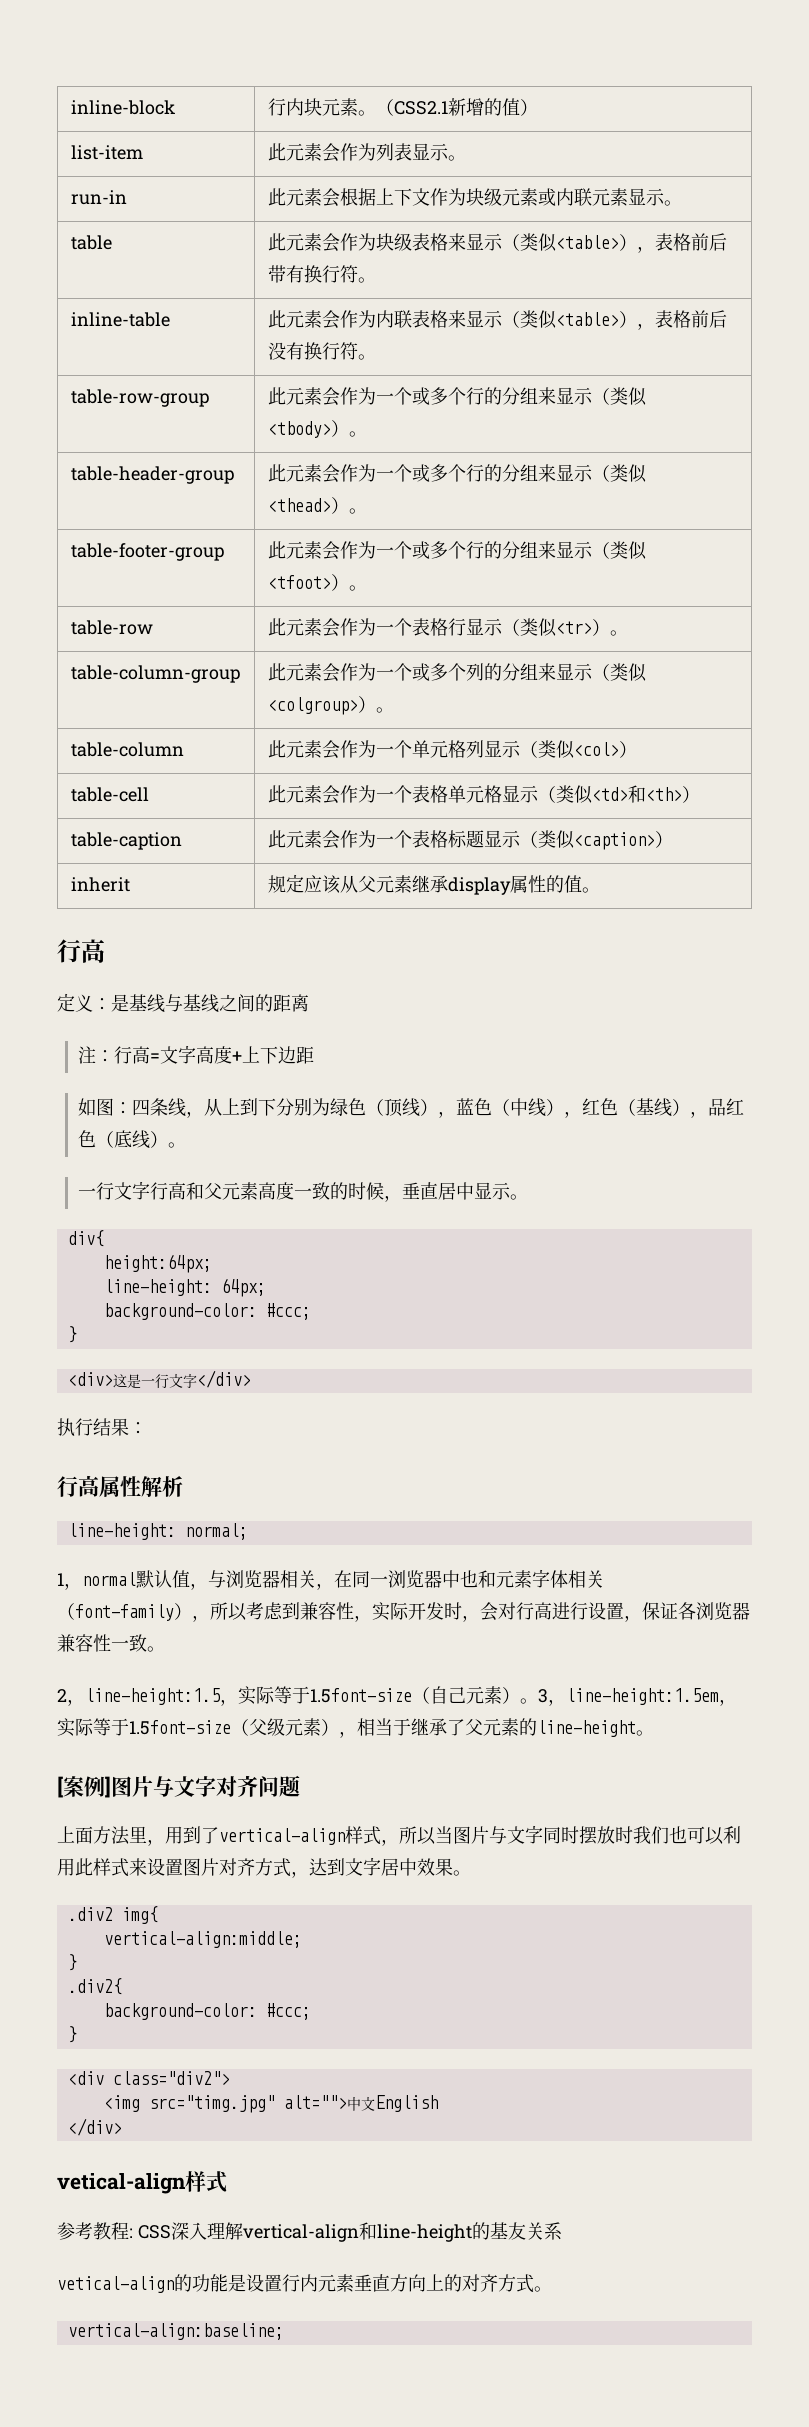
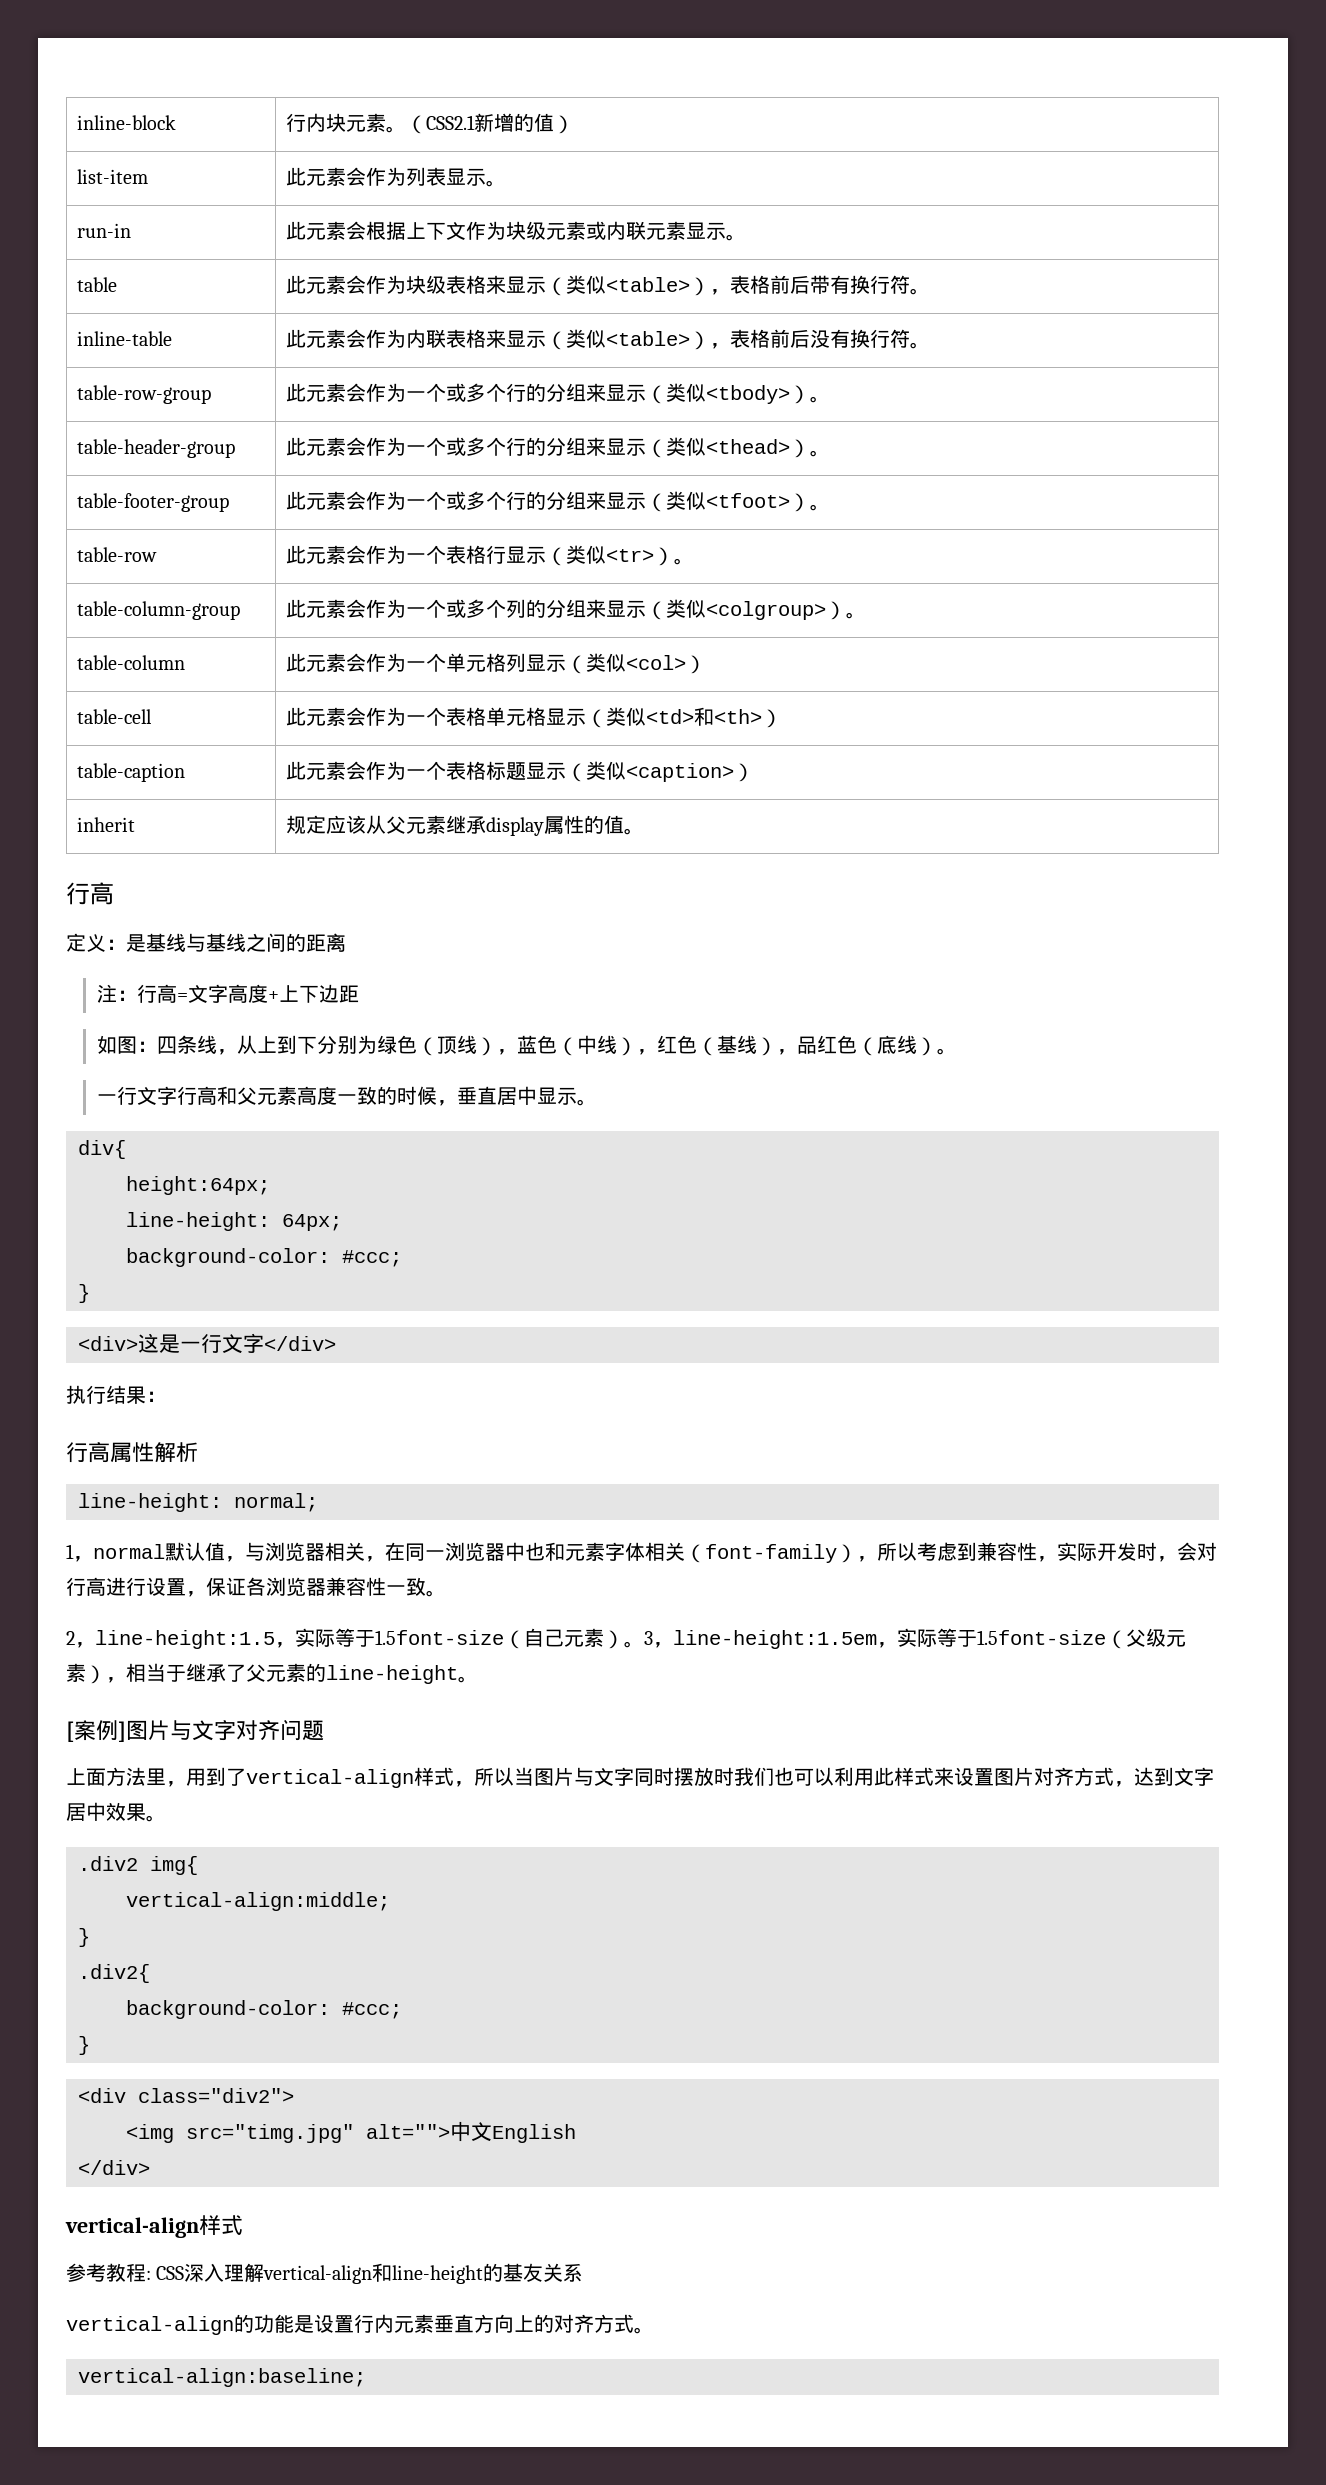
[57,2173,186,2194] vetical-align -> [65,2217,199,2238] vertical-align
[57,2276,174,2293] vetical-align -> [66,2316,234,2335] vertical-align

